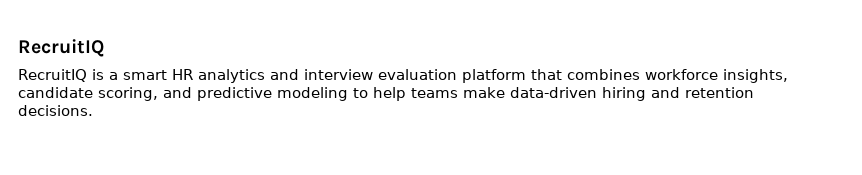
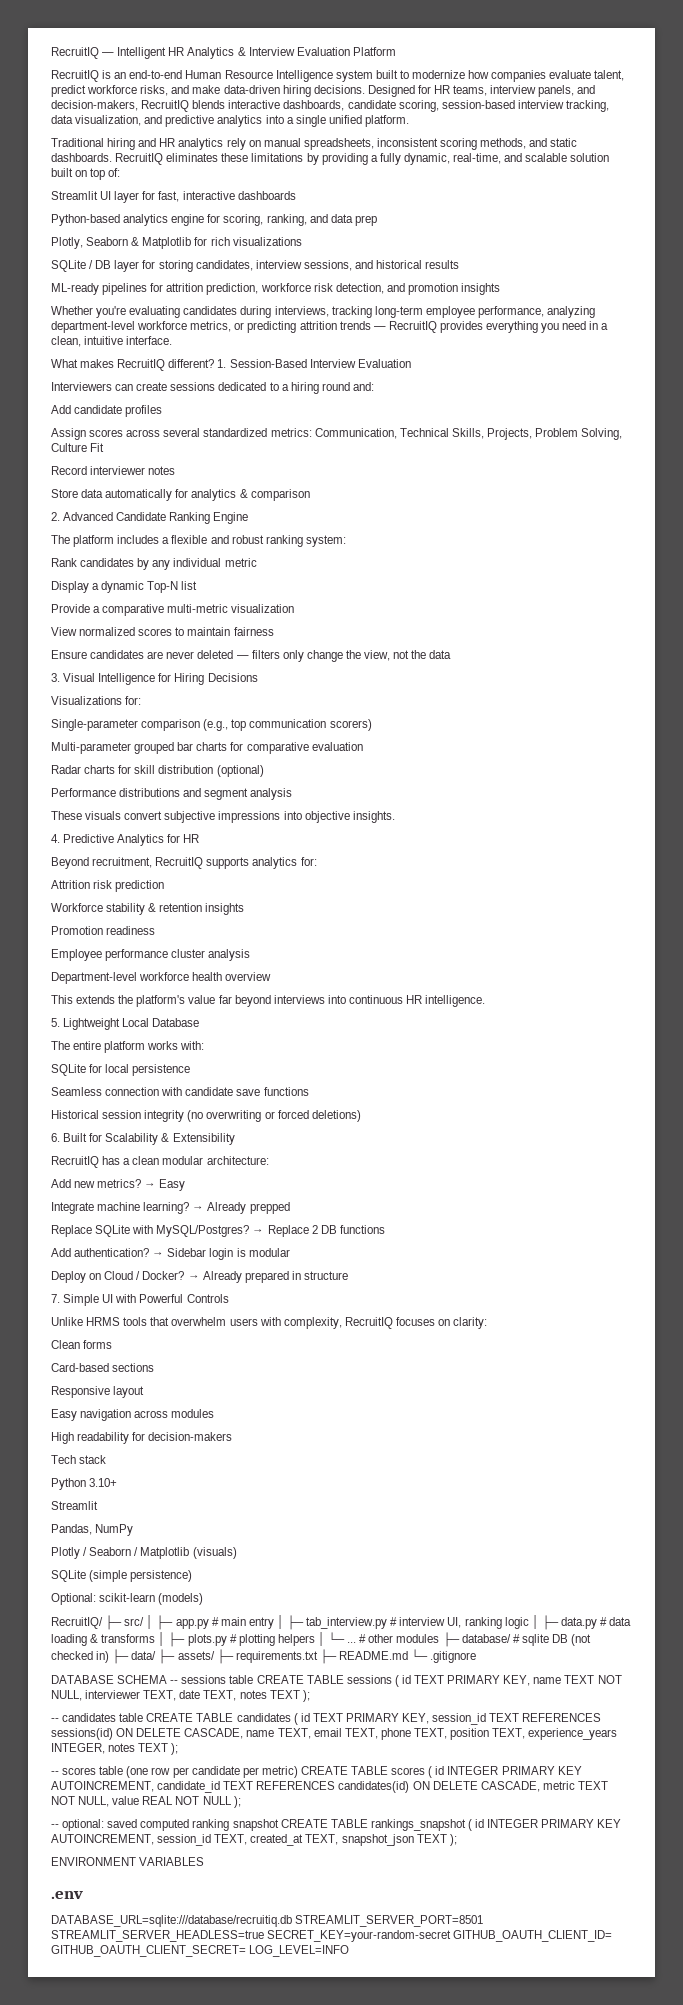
[18,39,104,57] [18,69,788,83] [18,87,754,101] [18,105,93,116] RecruitIQ // RecruitIQ is a smart HR analytics and interview evaluation platform that combines workforce insights, candidate scoring, and predictive modeling to help teams make data-driven hiring and retention decisions. -> [51,47,396,59] [51,70,625,82] [51,85,596,97] [51,100,609,112] [51,115,409,127] [51,138,578,150] [51,153,610,165] [51,168,121,180] [51,191,296,203] [51,214,377,226] [51,237,302,249] [51,260,460,272] [51,283,501,295] [51,306,596,318] [51,321,609,333] [51,336,173,347] [51,359,411,371] [51,382,374,394] [51,405,163,417] [51,428,623,440] [51,443,105,452] [51,466,176,475] [51,489,310,501] [51,512,249,524] [51,535,346,547] [51,558,257,570] [51,581,198,593] [51,604,295,616] [51,627,274,636] [51,650,452,662] [51,673,258,685] [51,696,142,705] [51,719,372,731] [51,742,363,754] [51,765,264,777] [51,788,293,800] [51,811,395,823] [51,834,200,846] [51,857,317,869] [51,880,165,892] [51,903,245,915] [51,926,156,935] [51,949,251,961] [51,972,272,984] [51,995,486,1007] [51,1018,200,1030] [51,1041,205,1053] [51,1064,191,1076] [51,1087,309,1096] [51,1110,361,1122] [51,1133,235,1145] [51,1156,269,1168] [51,1179,186,1191] [51,1202,290,1214] [51,1225,385,1237] [51,1248,290,1260] [51,1271,348,1283] [51,1294,229,1306] [51,1317,488,1329] [51,1340,113,1349] [51,1363,155,1372] [51,1386,145,1398] [51,1409,215,1421] [51,1432,233,1444] [51,1455,107,1464] [51,1478,118,1490] [51,1501,98,1510] [51,1524,134,1536] [51,1547,237,1559] [51,1570,193,1582] [51,1593,204,1605] [51,1615,632,1630] [51,1632,592,1647] [51,1649,477,1664] [51,1675,622,1687] [51,1690,310,1702] [51,1713,602,1725] [51,1728,618,1740] [51,1743,179,1755] [51,1766,582,1778] [51,1781,608,1793] [51,1796,241,1808] [51,1819,622,1831] [51,1834,457,1846] [51,1857,205,1866] [51,1891,83,1899] [51,1915,484,1927] [51,1930,613,1942] [51,1945,350,1957] RecruitIQ — Intelligent HR Analytics & Interview Evaluation Platform // RecruitIQ is an end-to-end Human Resource Intelligence system built to modernize how companies evaluate talent, predict workforce risks, and make data-driven hiring decisions. Designed for HR teams, interview panels, and decision-makers, RecruitIQ blends interactive dashboards, candidate scoring, session-based interview tracking, data visualization, and predictive analytics into a single unified platform. // Traditional hiring and HR analytics rely on manual spreadsheets, inconsistent scoring methods, and static dashboards. RecruitIQ eliminates these limitations by providing a fully dynamic, real-time, and scalable solution built on top of: // Streamlit UI layer for fast, interactive dashboards // Python-based analytics engine for scoring, ranking, and data prep // Plotly, Seaborn & Matplotlib for rich visualizations // SQLite / DB layer for storing candidates, interview sessions, and historical results // ML-ready pipelines for attrition prediction, workforce risk detection, and promotion insights // Whether you're evaluating candidates during interviews, tracking long-term employee performance, analyzing department-level workforce metrics, or predicting attrition trends — RecruitIQ provides everything you need in a clean, intuitive interface. // What makes RecruitIQ different? 1. Session-Based Interview Evaluation // Interviewers can create sessions dedicated to a hiring round and: // Add candidate profiles // Assign scores across several standardized metrics: Communication, Technical Skills, Projects, Problem Solving, Culture Fit // Record interviewer notes // Store data automatically for analytics & comparison // 2. Advanced Candidate Ranking Engine // The platform includes a flexible and robust ranking system: // Rank candidates by any individual metric // Display a dynamic Top-N list // Provide a comparative multi-metric visualization // View normalized scores to maintain fairness // Ensure candidates are never deleted — filters only change the view, not the data // 3. Visual Intelligence for Hiring Decisions // Visualizations for: // Single-parameter comparison (e.g., top communication scorers) // Multi-parameter grouped bar charts for comparative evaluation // Radar charts for skill distribution (optional) // Performance distributions and segment analysis // These visuals convert subjective impressions into objective insights. // 4. Predictive Analytics for HR // Beyond recruitment, RecruitIQ supports analytics for: // Attrition risk prediction // Workforce stability & retention insights // Promotion readiness // Employee performance cluster analysis // Department-level workforce health overview // This extends the platform's value far beyond interviews into continuous HR intelligence. // 5. Lightweight Local Database // The entire platform works with: // SQLite for local persistence // Seamless connection with candidate save functions // Historical session integrity (no overwriting or forced deletions) // 6. Built for Scalability & Extensibility // RecruitIQ has a clean modular architecture: // Add new metrics? → Easy // Integrate machine learning? → Already prepped // Replace SQLite with MySQL/Postgres? → Replace 2 DB functions // Add authentication? → Sidebar login is modular // Deploy on Cloud / Docker? → Already prepared in structure // 7. Simple UI with Powerful Controls // Unlike HRMS tools that overwhelm users with complexity, RecruitIQ focuses on clarity: // Clean forms // Card-based sections // Responsive layout // Easy navigation across modules // High readability for decision-makers // Tech stack // Python 3.10+ // Streamlit // Pandas, NumPy // Plotly / Seaborn / Matplotlib (visuals) // SQLite (simple persistence) // Optional: scikit-learn (models) // RecruitIQ/ ├─ src/ │ ├─ app.py # main entry │ ├─ tab_interview.py # interview UI, ranking logic │ ├─ data.py # data loading & transforms │ ├─ plots.py # plotting helpers │ └─ ... # other modules ├─ database/ # sqlite DB (not checked in) ├─ data/ ├─ assets/ ├─ requirements.txt ├─ README.md └─ .gitignore // DATABASE SCHEMA -- sessions table CREATE TABLE sessions ( id TEXT PRIMARY KEY, name TEXT NOT NULL, interviewer TEXT, date TEXT, notes TEXT ); // -- candidates table CREATE TABLE candidates ( id TEXT PRIMARY KEY, session_id TEXT REFERENCES sessions(id) ON DELETE CASCADE, name TEXT, email TEXT, phone TEXT, position TEXT, experience_years INTEGER, notes TEXT ); // -- scores table (one row per candidate per metric) CREATE TABLE scores ( id INTEGER PRIMARY KEY AUTOINCREMENT, candidate_id TEXT REFERENCES candidates(id) ON DELETE CASCADE, metric TEXT NOT NULL, value REAL NOT NULL ); // -- optional: saved computed ranking snapshot CREATE TABLE rankings_snapshot ( id INTEGER PRIMARY KEY AUTOINCREMENT, session_id TEXT, created_at TEXT, snapshot_json TEXT ); // ENVIRONMENT VARIABLES // .env // DATABASE_URL=sqlite:///database/recruitiq.db STREAMLIT_SERVER_PORT=8501 STREAMLIT_SERVER_HEADLESS=true SECRET_KEY=your-random-secret GITHUB_OAUTH_CLIENT_ID= GITHUB_OAUTH_CLIENT_SECRET= LOG_LEVEL=INFO

